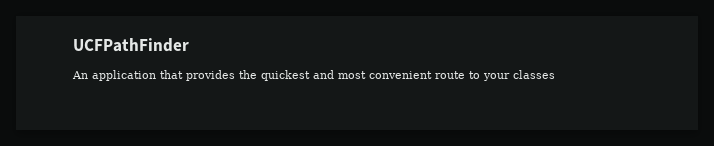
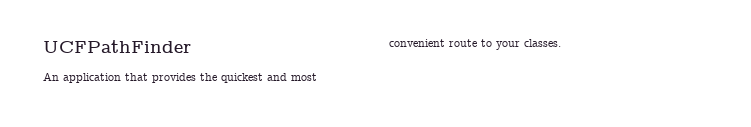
[513,70,555,79] classes -> [524,39,561,47] classes.

